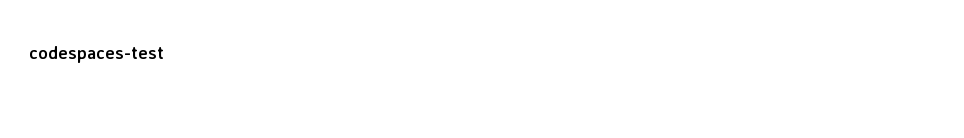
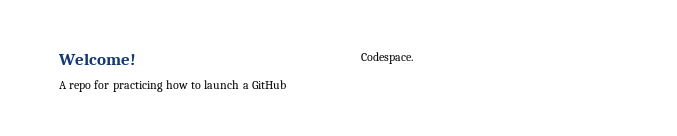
[29,46,164,63] codespaces-test -> [58,53,136,65] [59,80,286,92] [361,52,413,64] Welcome! // A repo for practicing how to launch a GitHub Codespace.

